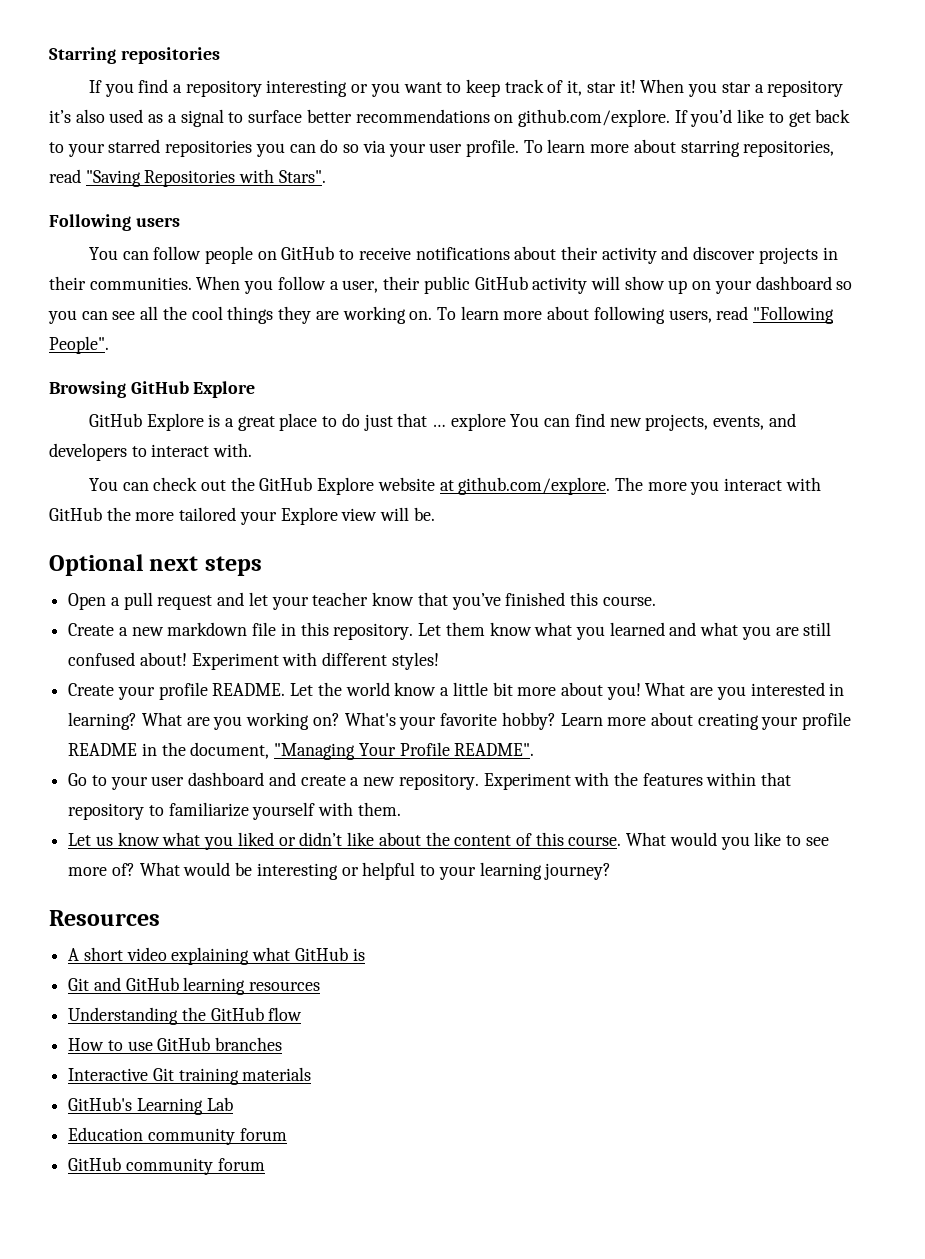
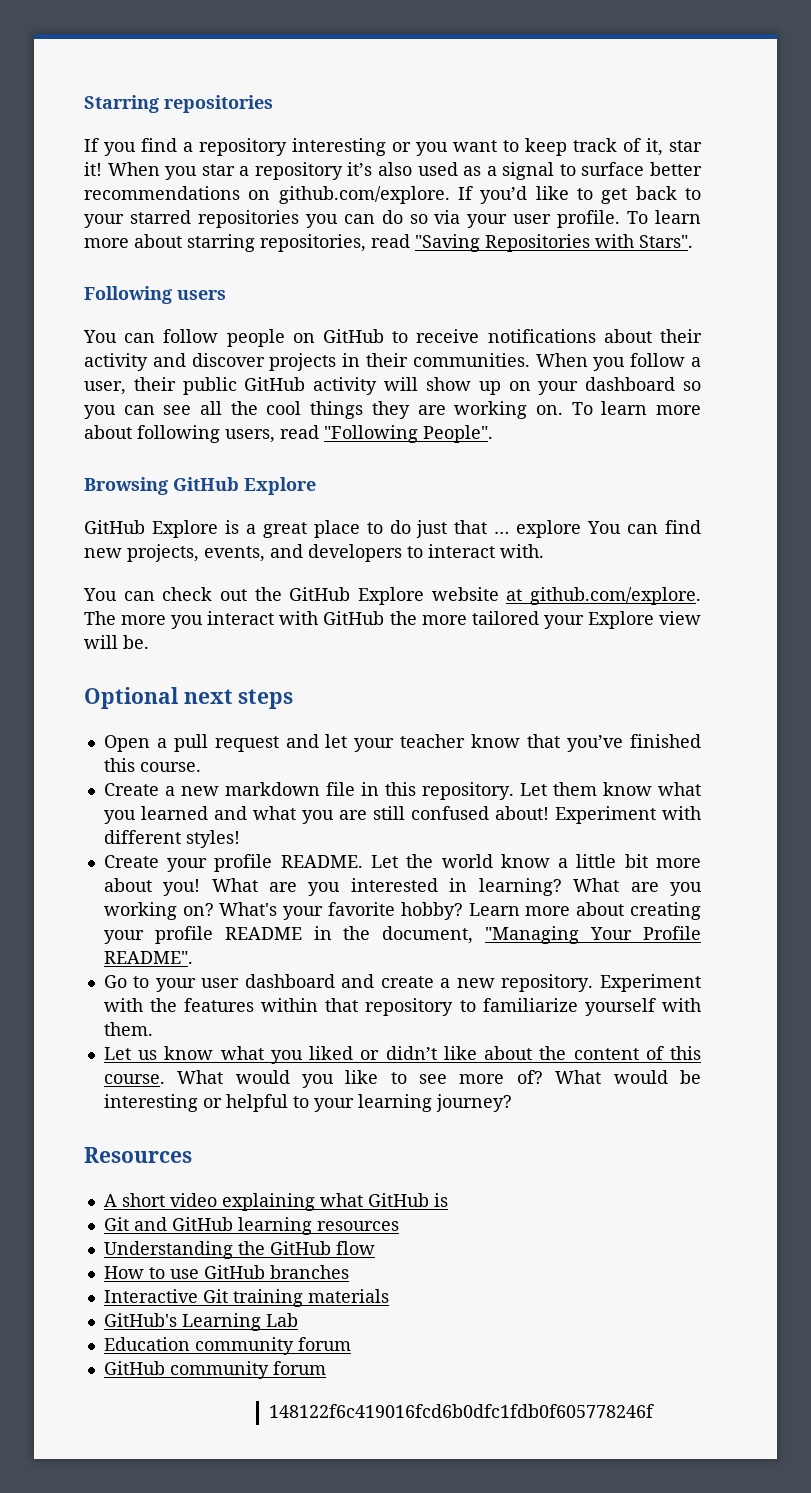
(265, 1164) none -> [269,1404,655,1418] // 148122f6c419016fcd6b0dfc1fdb0f605778246f

